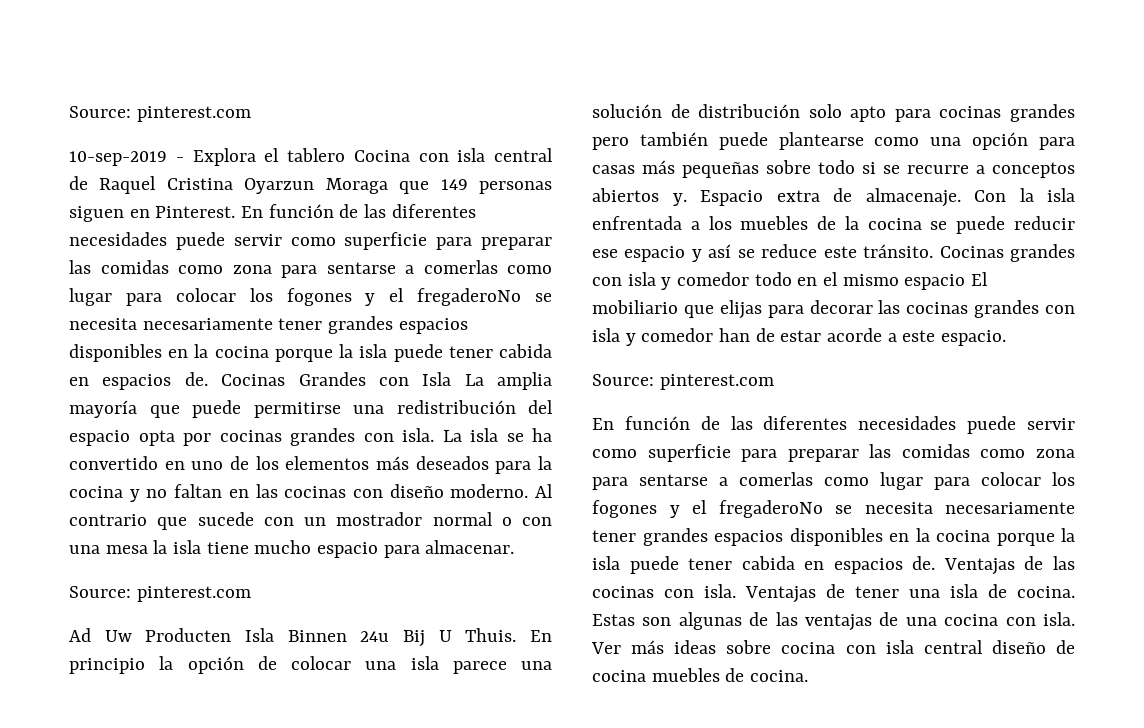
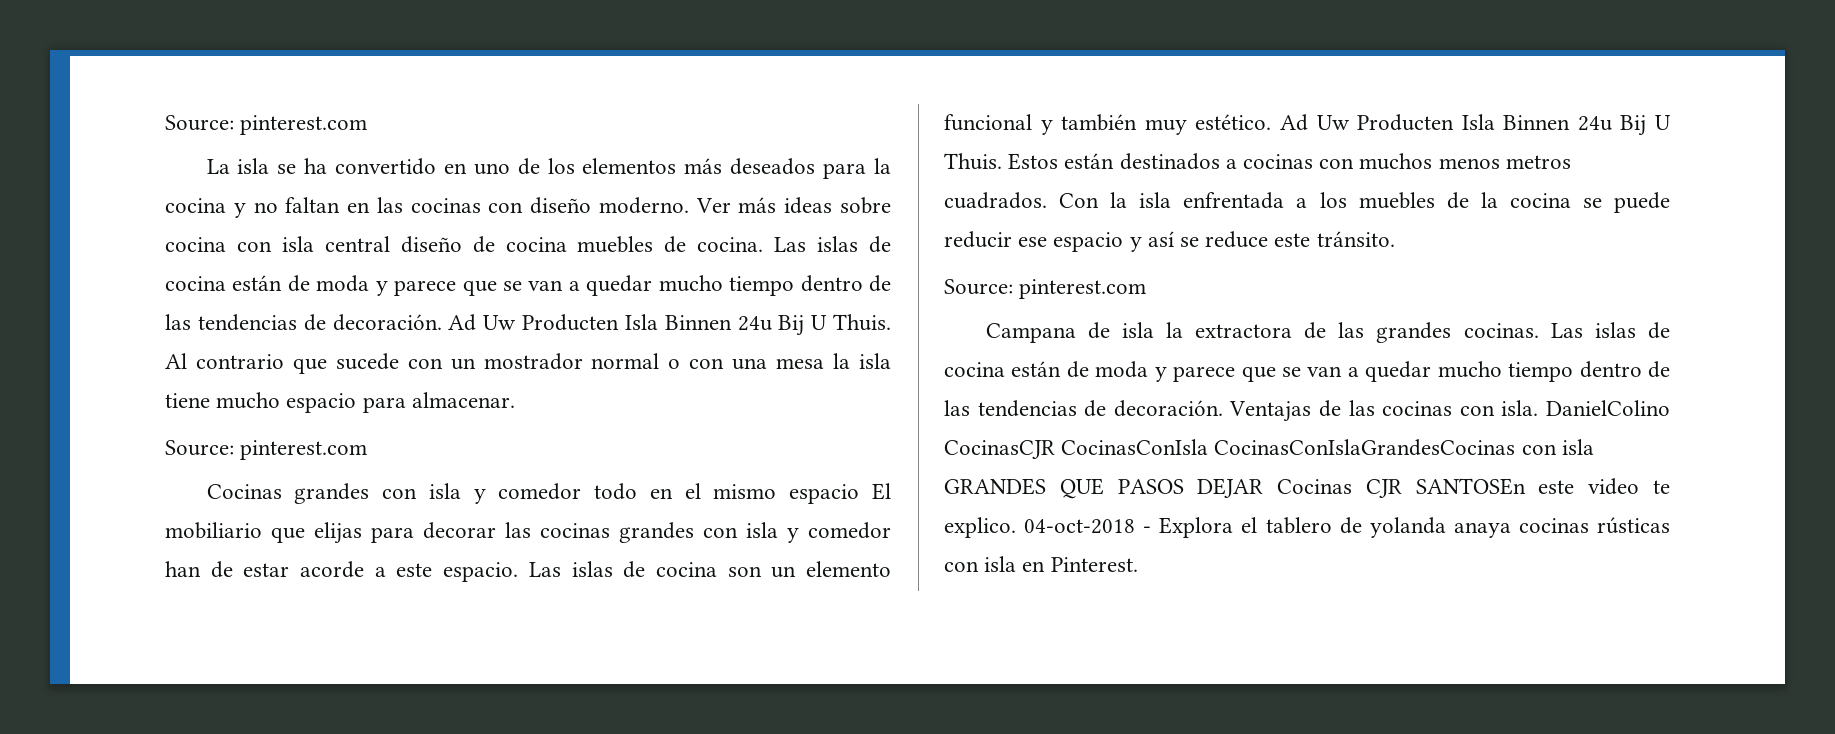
[69,106,251,122] [69,148,553,166] [69,176,552,194] [69,204,476,222] [69,232,552,250] [69,260,552,278] [69,288,552,306] [69,316,468,334] [69,344,552,362] [69,372,552,390] [69,400,553,418] [69,428,434,446] Source: pinterest.com // 10-sep-2019 - Explora el tablero Cocina con isla central de Raquel Cristina Oyarzun Moraga que 149 personas siguen en Pinterest. En función de las diferentes necesidades puede servir como superficie para preparar las comidas como zona para sentarse a comerlas como lugar para colocar los fogones y el fregaderoNo se necesita necesariamente tener grandes espacios disponibles en la cocina porque la isla puede tener cabida en espacios de. Cocinas Grandes con Isla La amplia mayoría que puede permitirse una redistribución del espacio opta por cocinas grandes con isla. -> [165,115,368,135] Source: pinterest.com //
(529, 491) none -> [695,197,891,214] [165,236,891,253] [165,275,892,296] [165,314,891,336] Ver más ideas sobre cocina con isla central diseño de cocina muebles de cocina. Las islas de cocina están de moda y parece que se van a quedar mucho tiempo dentro de las tendencias de decoración. Ad Uw Producten Isla Binnen 24u Bij U Thuis.
[69,628,552,647] [69,656,552,674] [592,104,1075,122] [592,132,1075,150] [592,160,1075,178] [592,188,1075,207] [592,216,1075,234] [592,244,934,262] Ad Uw Producten Isla Binnen 24u Bij U Thuis. En principio la opción de colocar una isla parece una solución de distribución solo apto para cocinas grandes pero también puede plantearse como una opción para casas más pequeñas sobre todo si se recurre a conceptos abiertos y. Espacio extra de almacenaje. Con la isla enfrentada a los muebles de la cocina se puede reducir ese espacio y así se reduce este tránsito. -> (368, 450) none
[592,374,774,390] [592,416,1075,434] [592,444,1075,462] [592,472,1075,490] [592,500,1075,518] [592,528,1075,546] [592,556,936,574] // Source: pinterest.com // En función de las diferentes necesidades puede servir como superficie para preparar las comidas como zona para sentarse a comerlas como lugar para colocar los fogones y el fregaderoNo se necesita necesariamente tener grandes espacios disponibles en la cocina porque la isla puede tener cabida en espacios de. -> [528,561,892,578] [944,114,1671,136] [944,153,1571,170] [944,192,1670,213] [944,231,1395,252] [944,279,1147,299] [985,322,1670,343] [944,361,1670,382] [944,400,1223,417] Las islas de cocina son un elemento funcional y también muy estético. Ad Uw Producten Isla Binnen 24u Bij U Thuis. Estos están destinados a cocinas con muchos menos metros cuadrados. Con la isla enfrentada a los muebles de la cocina se puede reducir ese espacio y así se reduce este tránsito. // Source: pinterest.com // Campana de isla la extractora de las grandes cocinas. Las islas de cocina están de moda y parece que se van a quedar mucho tiempo dentro de las tendencias de decoración.
[745,584,1075,603] [592,612,1075,631] [591,640,1075,654] [592,668,809,682] Ventajas de tener una isla de cocina. Estas son algunas de las ventajas de una cocina con isla. Ver más ideas sobre cocina con isla central diseño de cocina muebles de cocina. -> [1546,400,1670,416] [944,439,1594,459] [944,478,1670,499] [944,517,1670,538] [944,556,1138,572] DanielColino CocinasCJR CocinasConIsla CocinasConIslaGrandesCocinas con isla GRANDES QUE PASOS DEJAR Cocinas CJR SANTOSEn este video te explico. 04-oct-2018 - Explora el tablero de yolanda anaya cocinas rústicas con isla en Pinterest.

